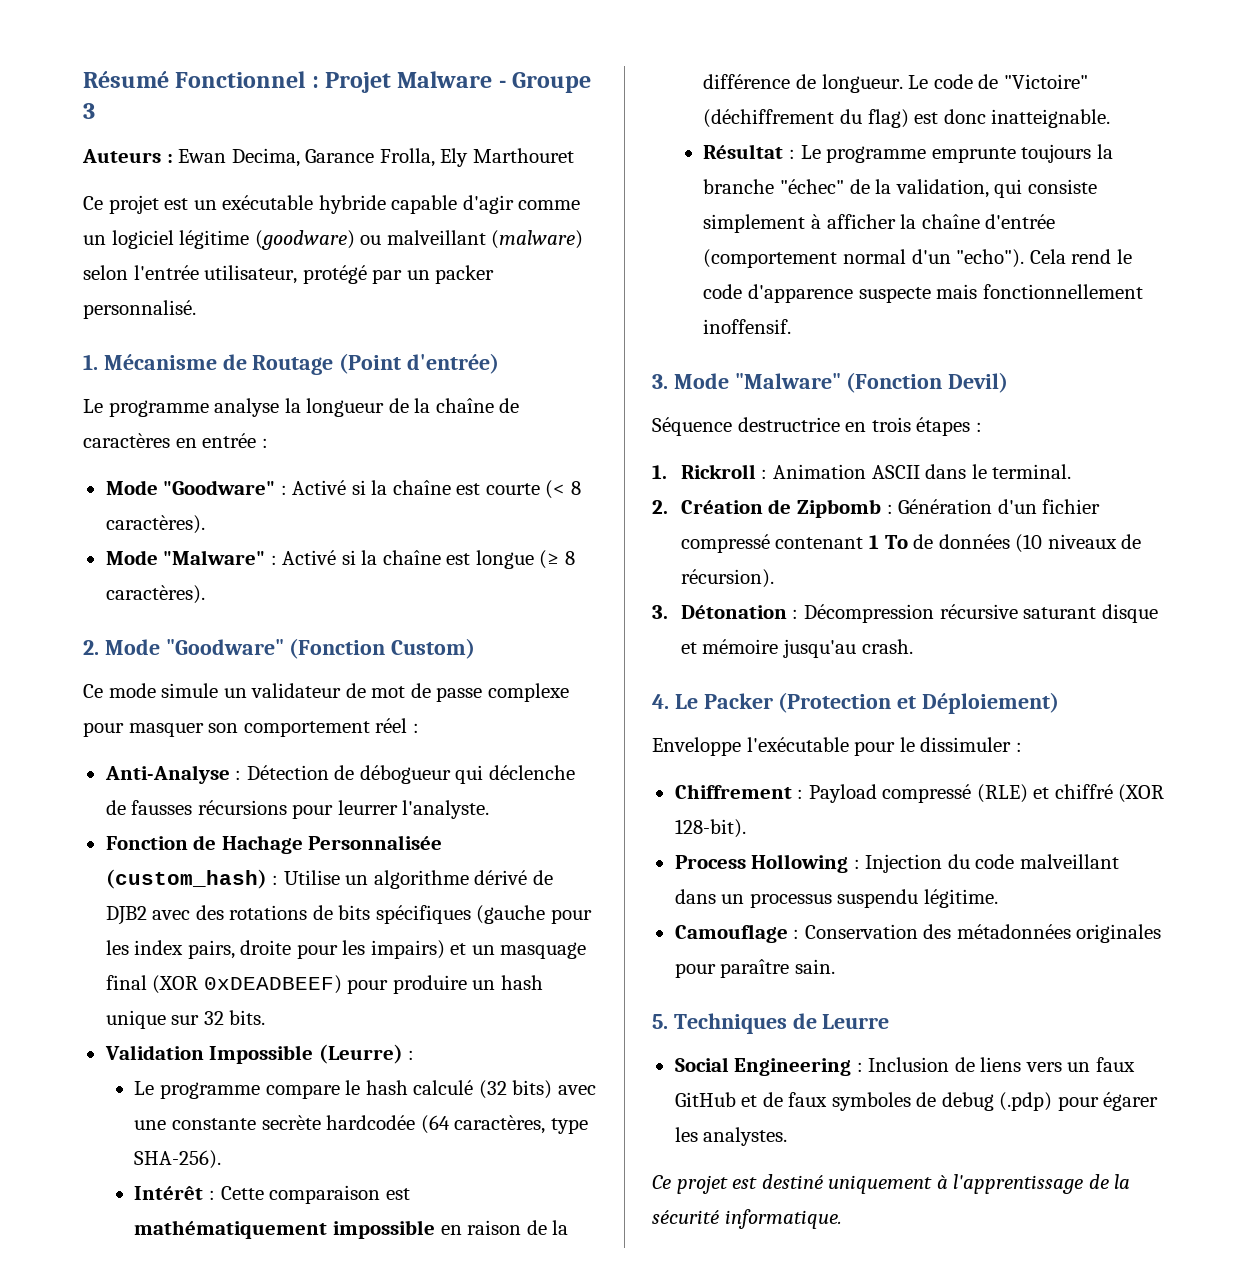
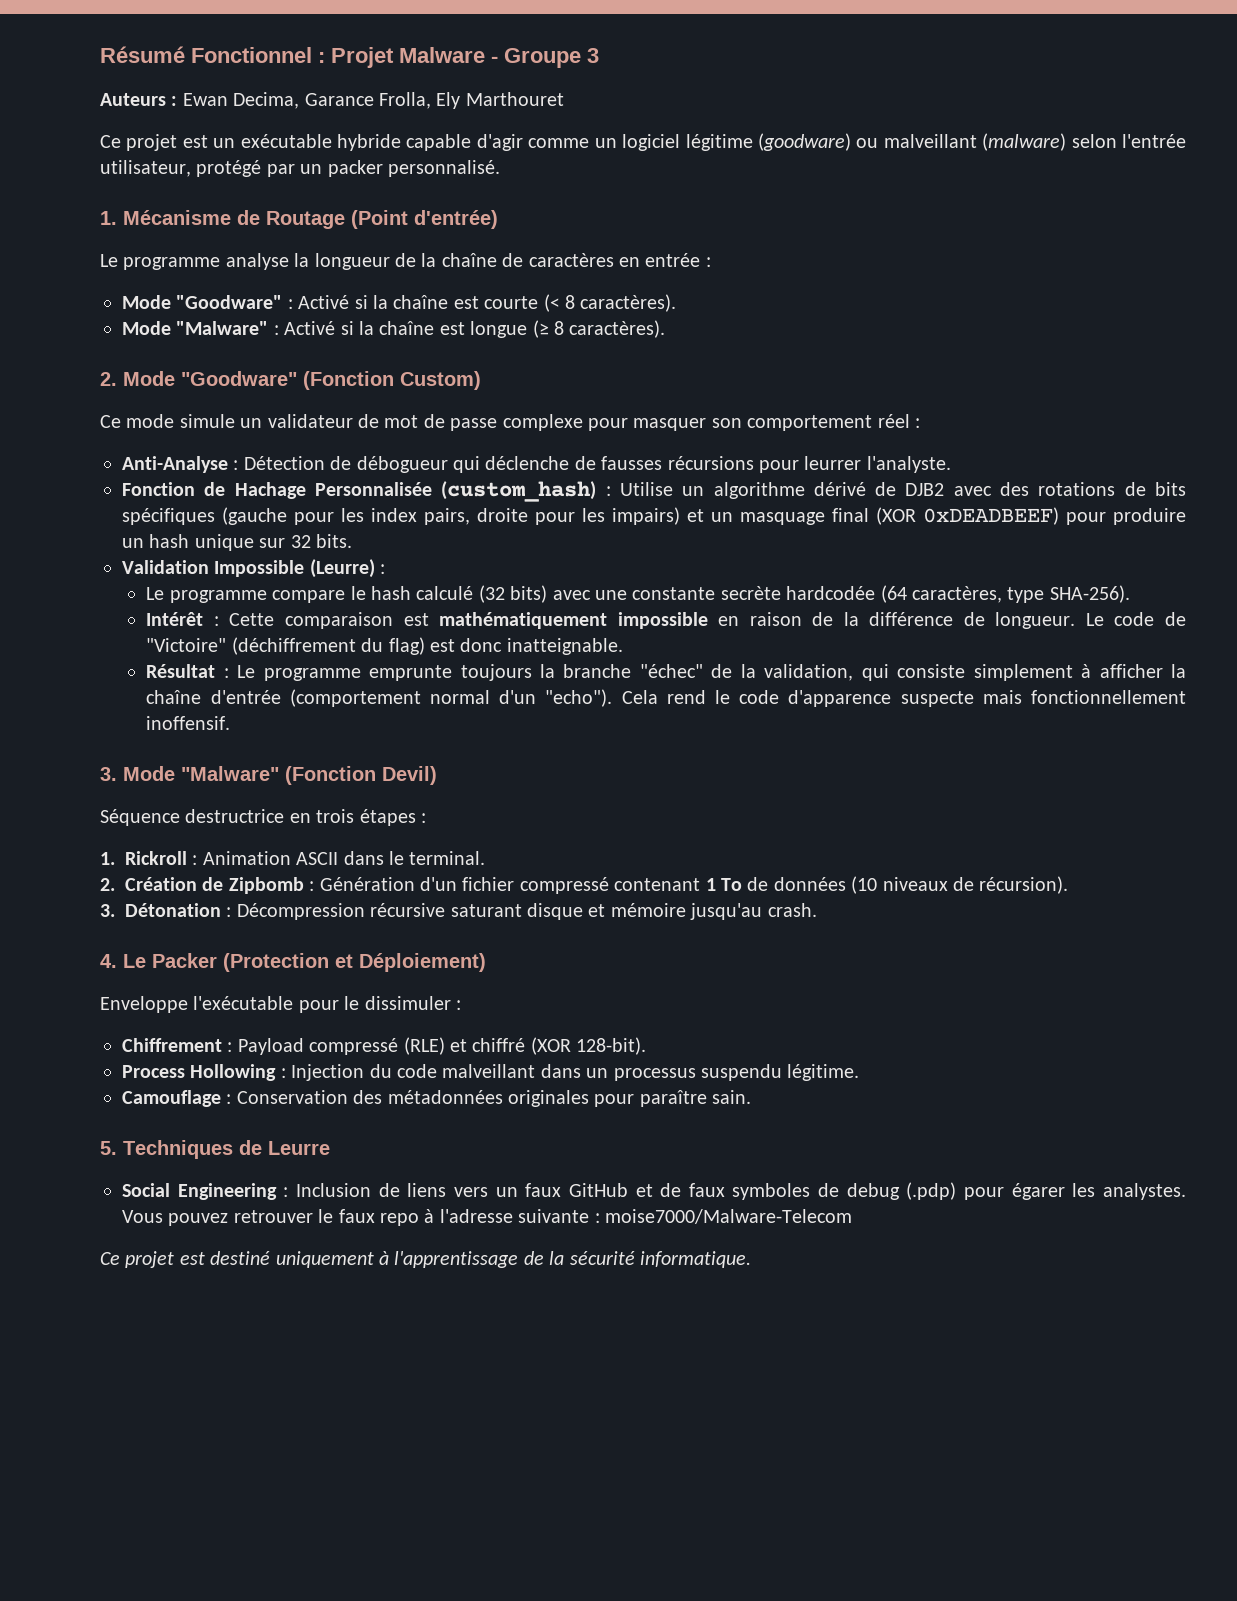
(788, 1136) none -> [122,1209,852,1226] Vous pouvez retrouver le faux repo à l'adresse suivante : moise7000/Malware-Telecom

